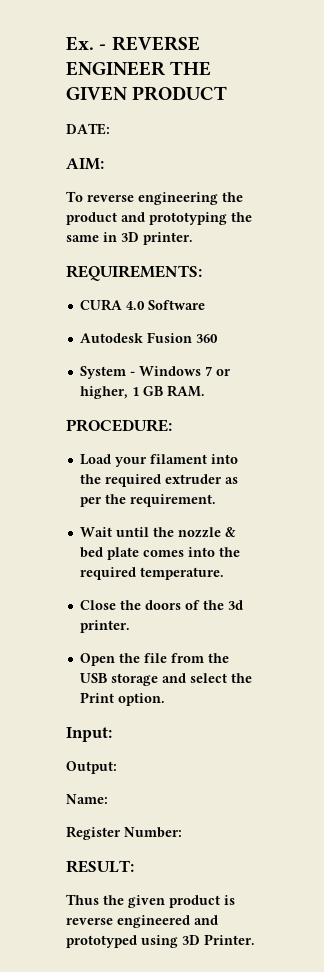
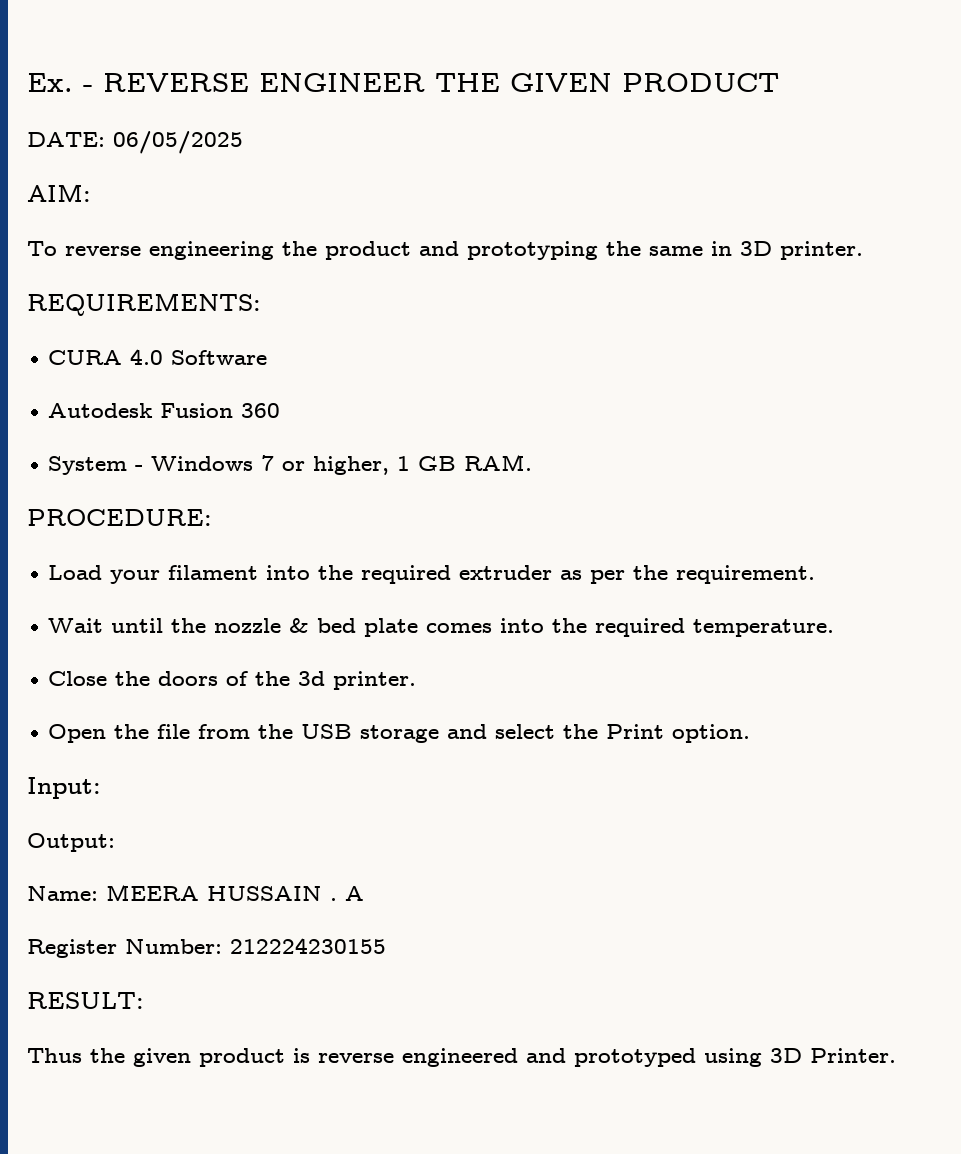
(110, 129) none -> [113,131,243,154] 06/05/2025
(108, 799) none -> [106,884,364,901] MEERA HUSSAIN . A
(182, 832) none -> [230,938,386,954] 212224230155

